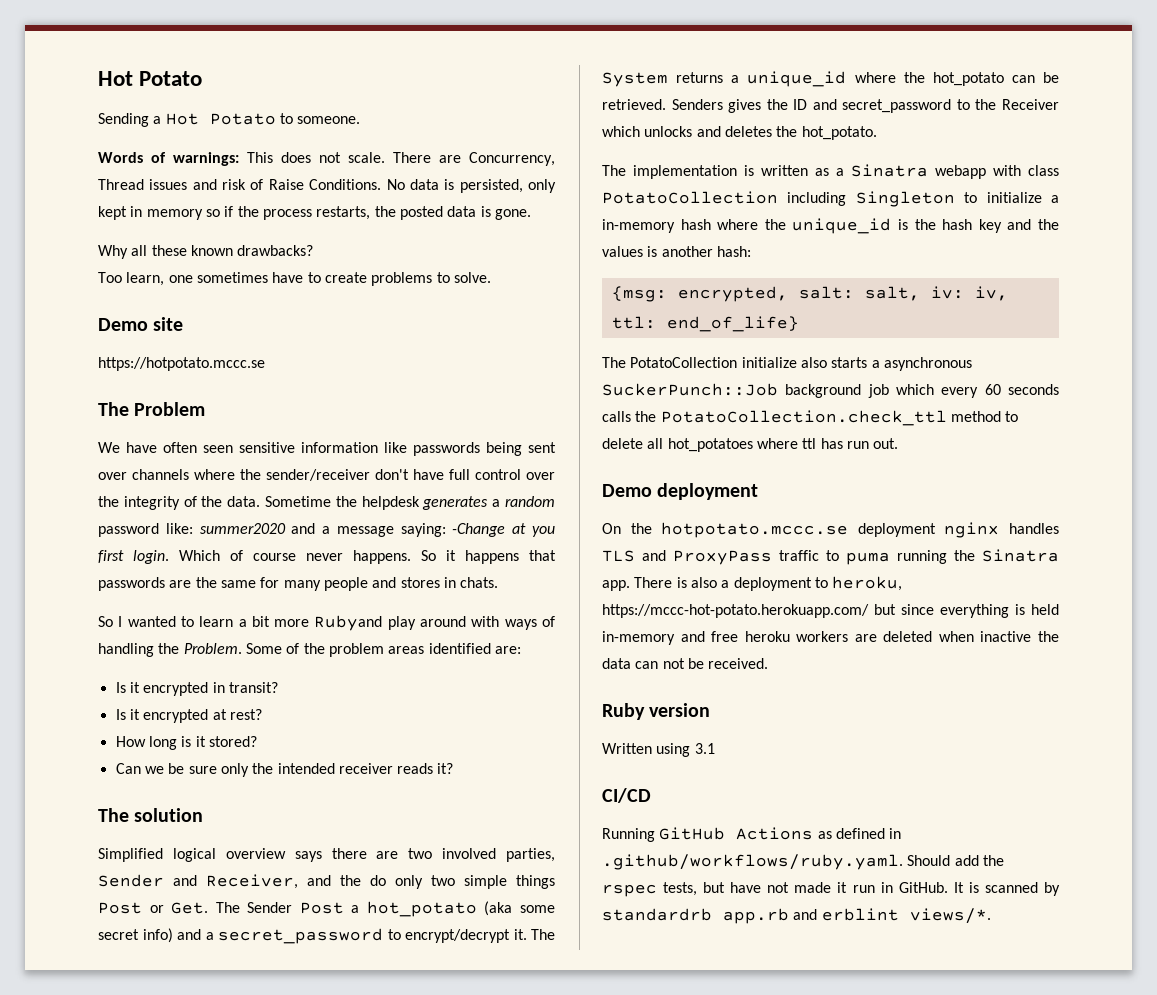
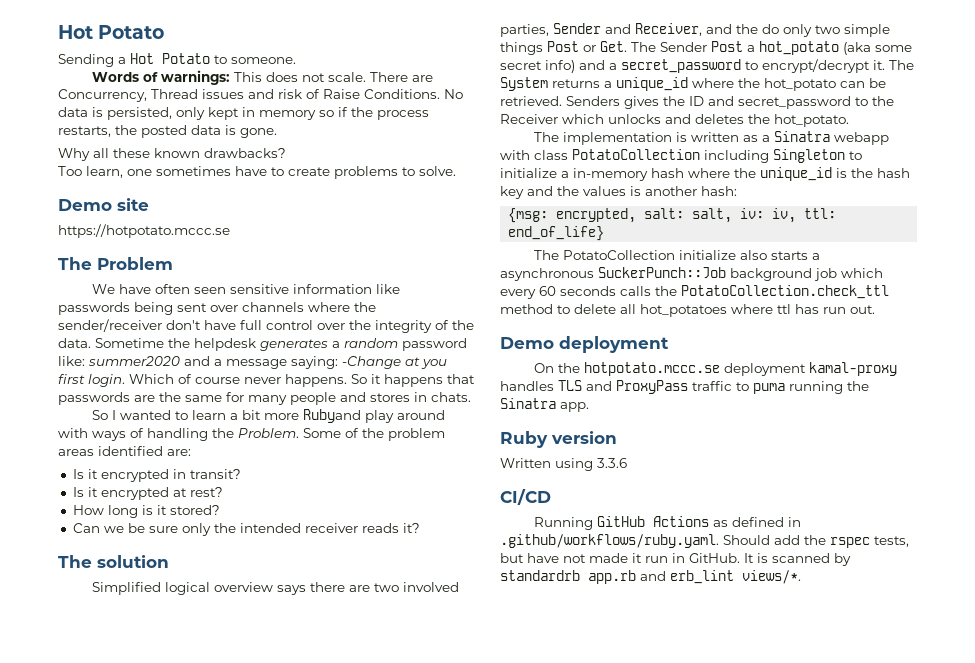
[944,522,1000,538] nginx -> [809,362,898,376] kamal-proxy
[634,576,903,591] [602,604,1059,618] [602,631,1059,645] [602,658,769,669] There is also a deployment to heroku, https://mccc-hot-potato.herokuapp.com/ but since everything is held in-memory and free heroku workers are deleted when inactive the data can not be received. -> (589, 407) none
[694,743,715,754] 3.1 -> [597,458,627,468] 3.3.6
[821,908,899,921] erblint -> [670,570,734,584] erb_lint

